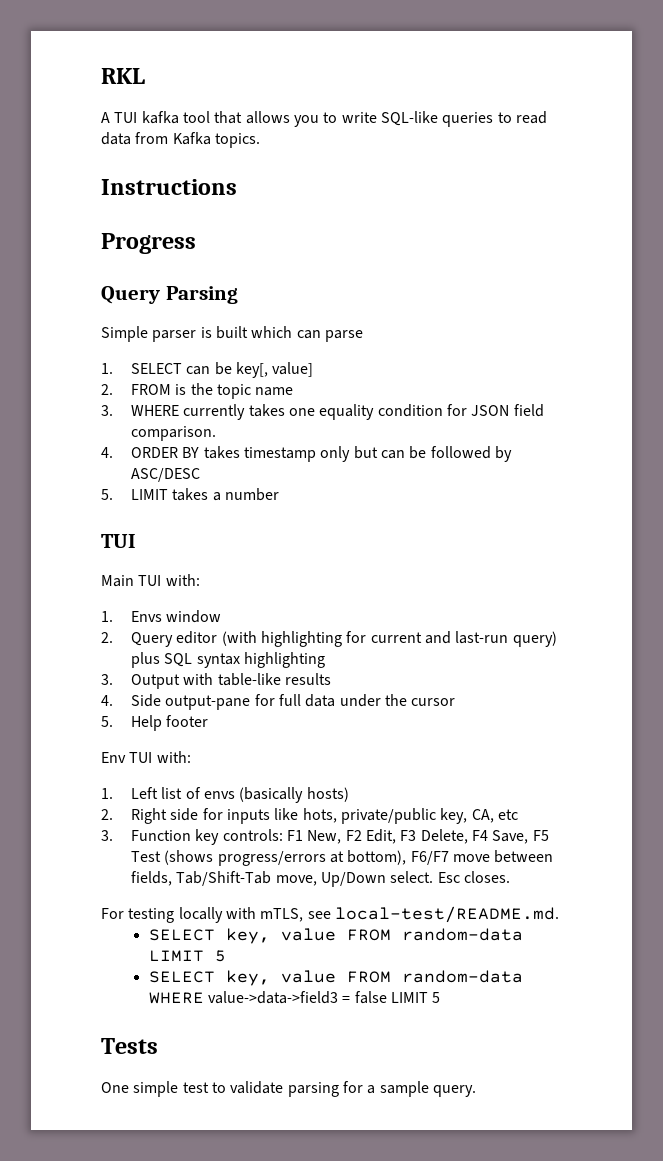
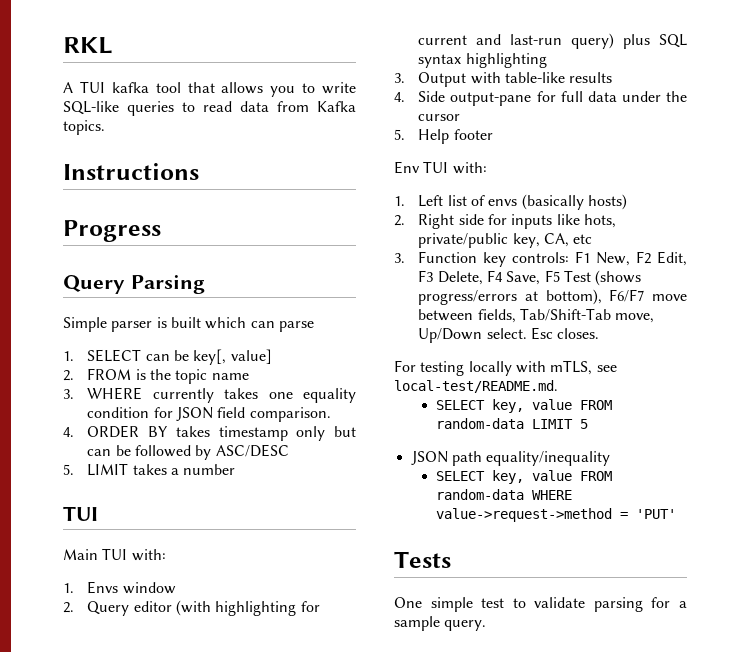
(226, 956) none -> [410,451,611,466] // JSON path equality/inequality
[208,991,441,1004] value->data->field3 = false LIMIT 5 -> [435,508,676,522] value->request->method = 'PUT'

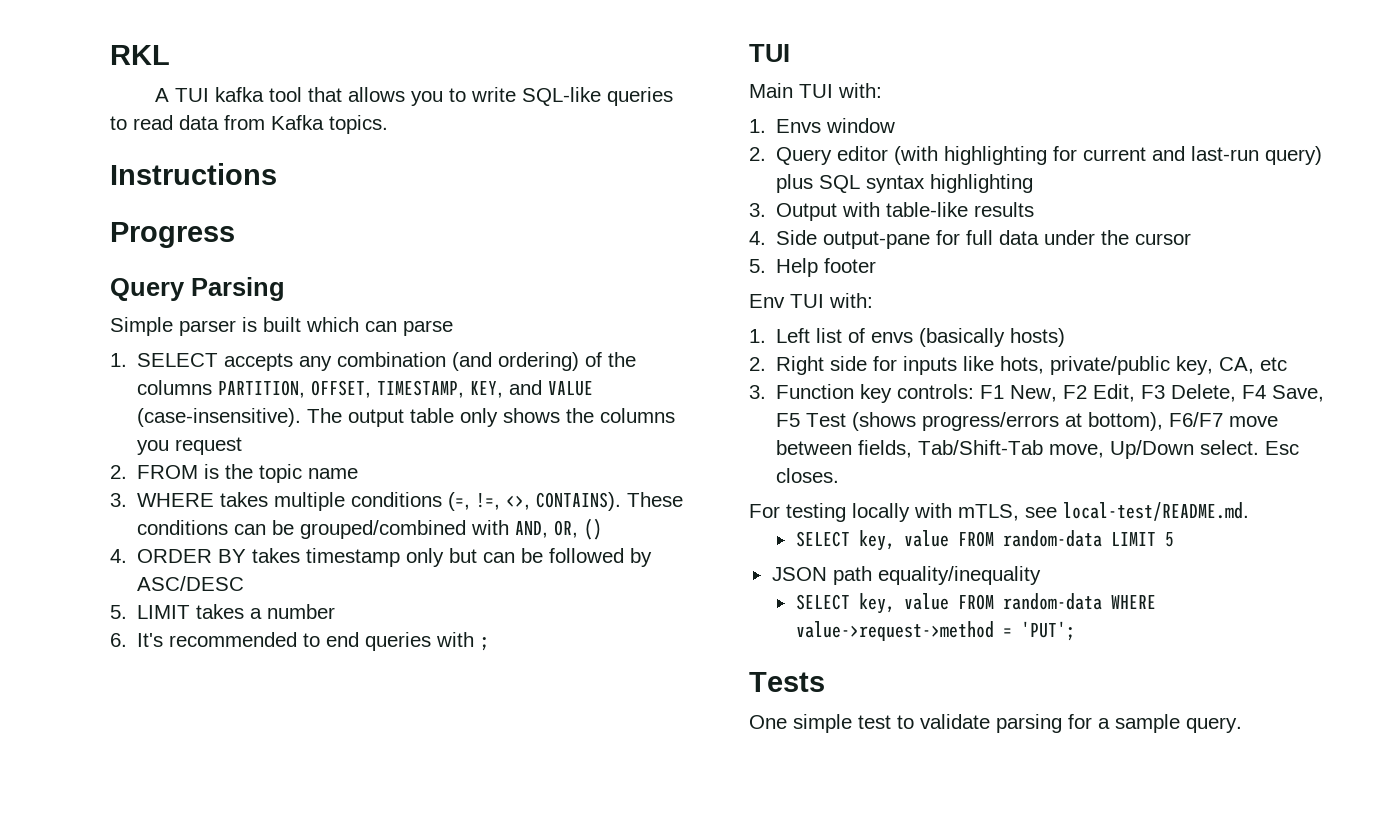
[145,349,272,365] can be key[, value] -> [224,352,637,371] [137,380,594,398] [137,408,676,427] [137,437,243,455] accepts any combination (and ordering) of the columns PARTITION, OFFSET, TIMESTAMP, KEY, and VALUE (case-insensitive). The output table only shows the columns you request
[152,388,356,403] [87,407,331,422] currently takes one equality condition for JSON field comparison. -> [220,492,684,511] [137,518,603,540] takes multiple conditions (=, !=, <>, CONTAINS). These conditions can be grouped/combined with AND, OR, ()
(236, 469) none -> [110,632,490,651] // 6. It's recommended to end queries with ;
[635,509,676,519] 'PUT' -> [1020,621,1075,641] 'PUT';

